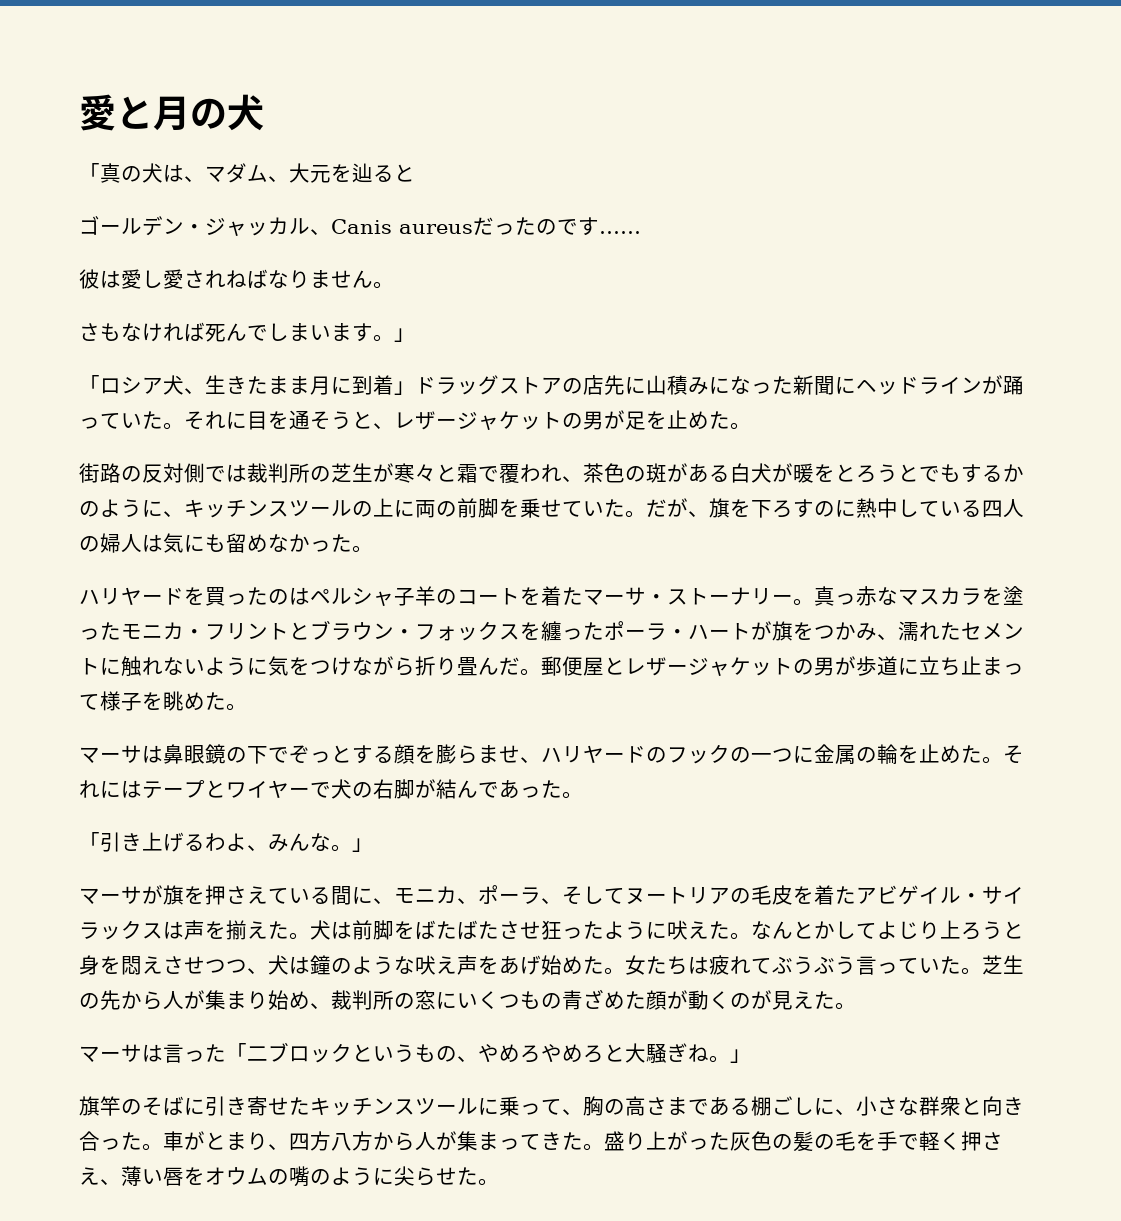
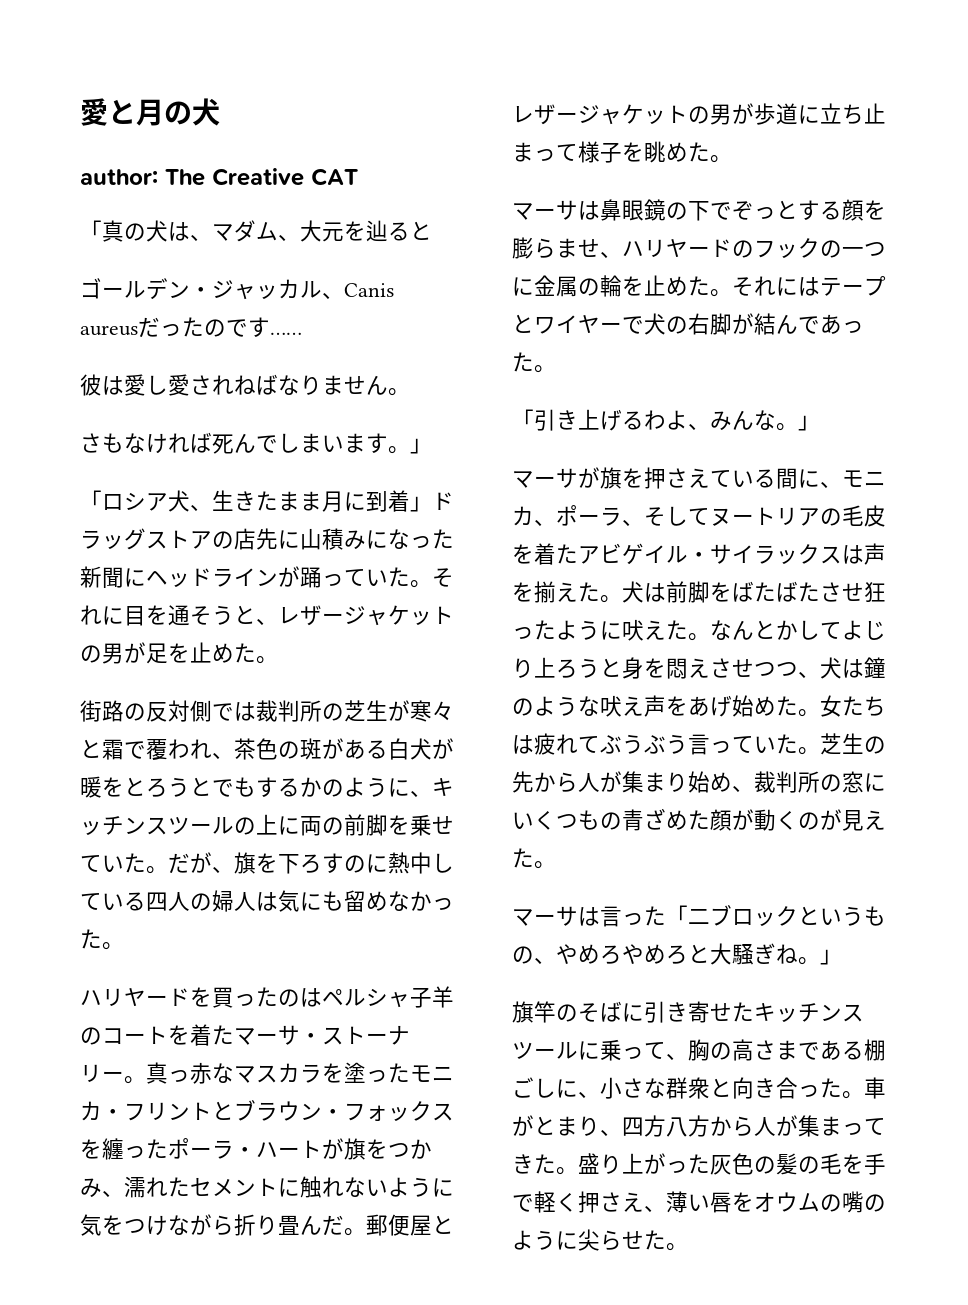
(264, 112) none -> [80,168,358,186] // author: The Creative CAT

